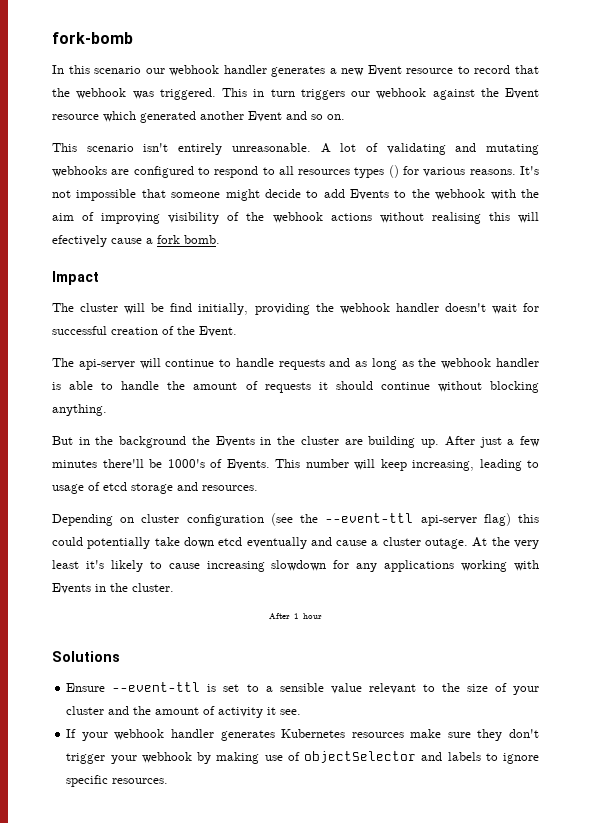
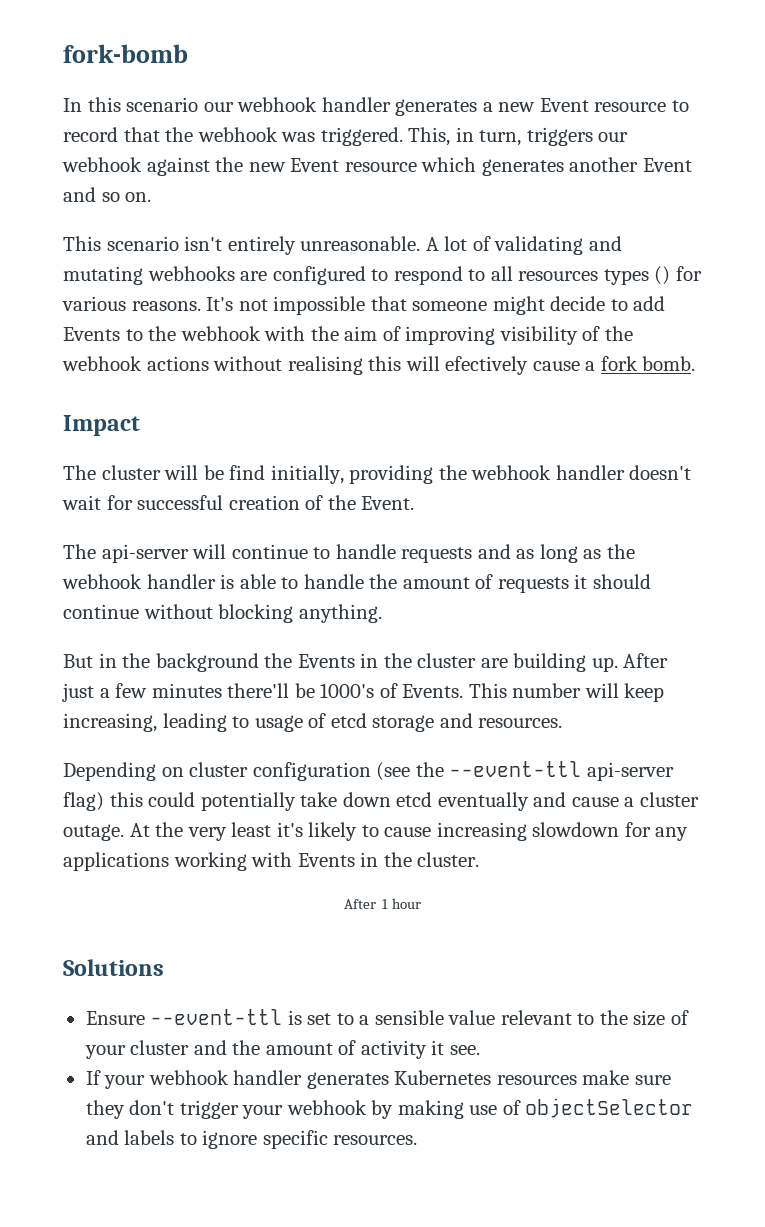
[222,88,295,97] This in turn -> [408,127,522,146] This, in turn,
(499, 92) none -> [248,162,286,172] new
[140,111,196,123] generated -> [481,159,564,176] generates

